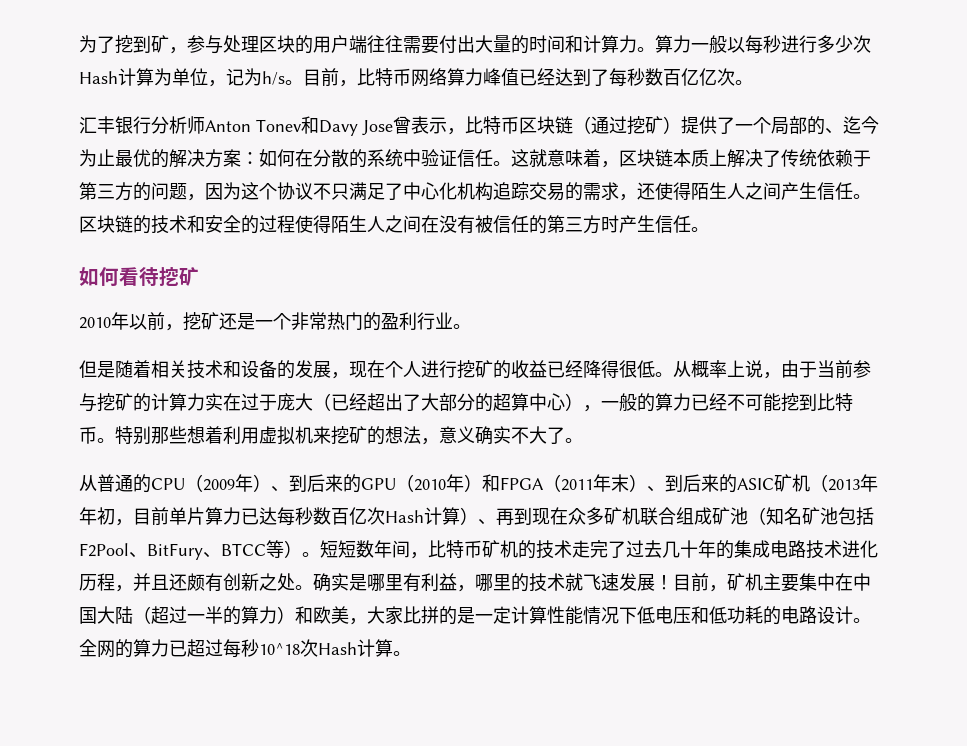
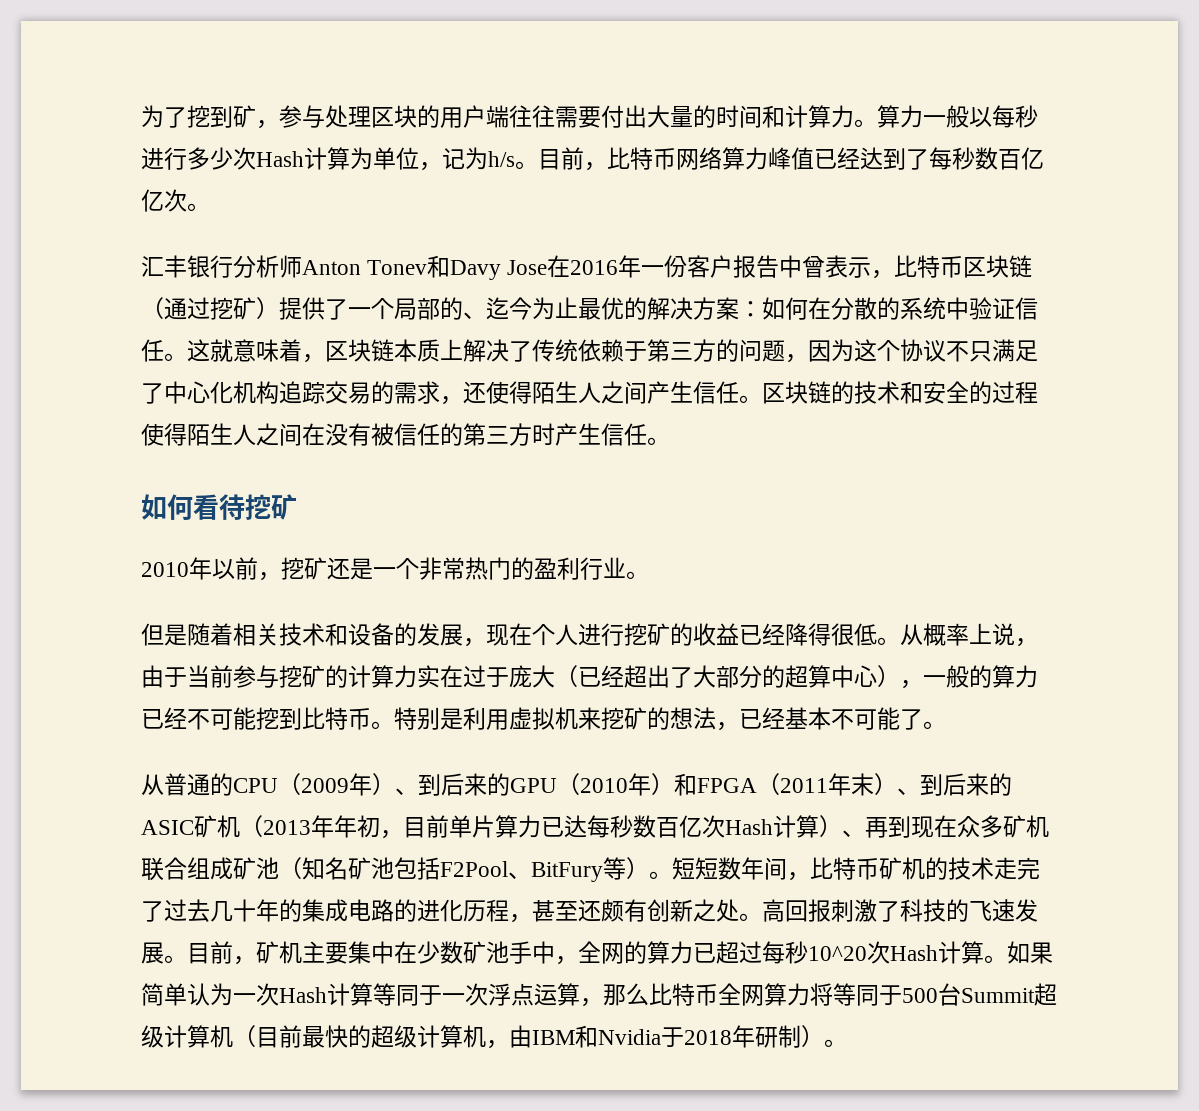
(393, 128) none -> [547,255,803,278] 在2016年一份客户报告中
[151,426,223,444] 那些想着 -> [440,708,463,730] 是
[439,426,547,445] 意义确实不大 -> [739,707,900,730] 已经基本不可能
[203,543,266,558] 、BTCC -> (603, 872) none
[806,540,842,559] 技术 -> [394,899,417,922] 的
[133,573,169,591] 并且 -> [532,900,578,922] 甚至
[313,573,583,592] 确实是哪里有利益，哪里的技术就 -> [762,899,969,922] 高回报刺激了科技的
[655,575,673,590] ！ -> [164,955,187,963] 。
[853,573,871,591] [79,606,871,625] 中国大陆（超过一半的算力）和欧美，大家比拼的是一定计算性能情况下低电压和低功耗的电路设计。 -> [417,941,578,965] 少数矿池手中，
[259,643,300,655] 10^18 -> [808,946,867,961] 10^20
(411, 653) none -> [1007,941,1053,964] [141,983,1057,1007] [141,1025,847,1049] 如果简单认为一次Hash计算等同于一次浮点运算，那么比特币全网算力将等同于500台Summit超级计算机（目前最快的超级计算机，由IBM和Nvidia于2018年研制）。

